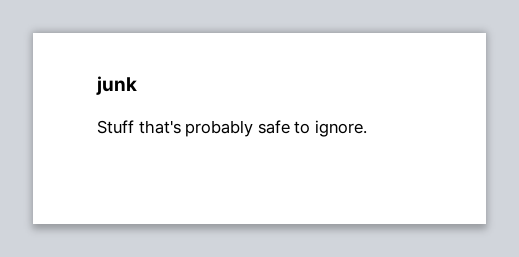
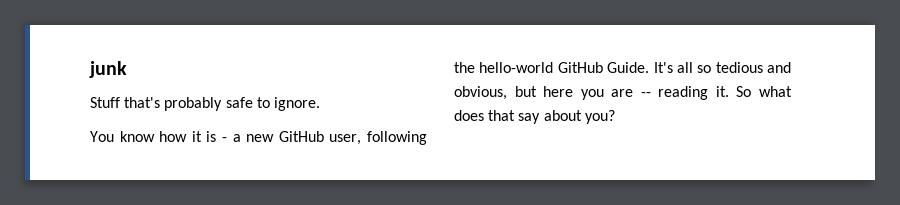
(367, 128) none -> [90,131,427,145] [454,62,791,73] [454,86,792,100] [454,110,615,124] // You know how it is - a new GitHub user, following the hello-world GitHub Guide. It's all so tedious and obvious, but here you are -- reading it. So what does that say about you?

